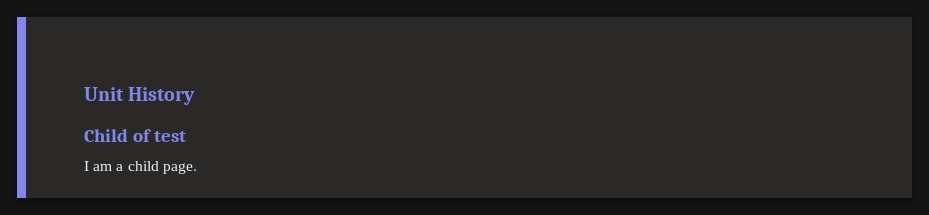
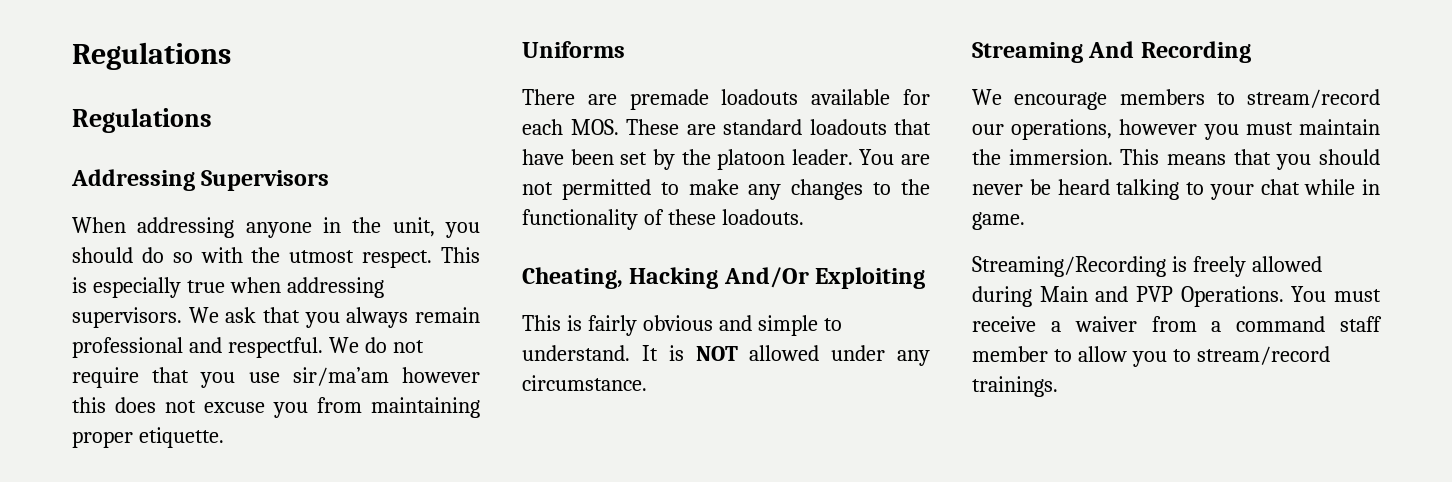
[84,87,196,105] [84,129,186,142] [84,161,197,174] Unit History // Child of test // I am a child page. -> [72,42,231,70] [72,108,212,133] [71,169,330,191] [72,217,480,238] [72,247,480,268] [72,277,384,298] [72,307,480,328] [72,337,424,358] [72,367,480,388] [72,397,480,418] [72,427,224,448] [522,41,625,58] [522,89,930,110] [522,119,931,135] [522,149,930,170] [522,179,930,200] [522,209,804,230] [522,267,926,289] [522,315,842,336] [522,345,930,366] [522,375,647,391] [972,41,1251,63] [972,89,1380,110] [972,119,1380,140] [972,149,1380,170] [972,179,1380,200] [972,212,1025,230] [972,256,1322,277] [972,286,1381,307] [972,316,1382,332] [972,346,1330,367] [972,376,1058,397] Regulations // Regulations // Addressing Supervisors // When addressing anyone in the unit, you should do so with the utmost respect. This is especially true when addressing supervisors. We ask that you always remain professional and respectful. We do not require that you use sir/ma’am however this does not excuse you from maintaining proper etiquette. // Uniforms // There are premade loadouts available for each MOS. These are standard loadouts that have been set by the platoon leader. You are not permitted to make any changes to the functionality of these loadouts. // Cheating, Hacking And/Or Exploiting // This is fairly obvious and simple to understand. It is NOT allowed under any circumstance. // Streaming And Recording // We encourage members to stream/record our operations, however you must maintain the immersion. This means that you should never be heard talking to your chat while in game. // Streaming/Recording is freely allowed during Main and PVP Operations. You must receive a waiver from a command staff member to allow you to stream/record trainings.

